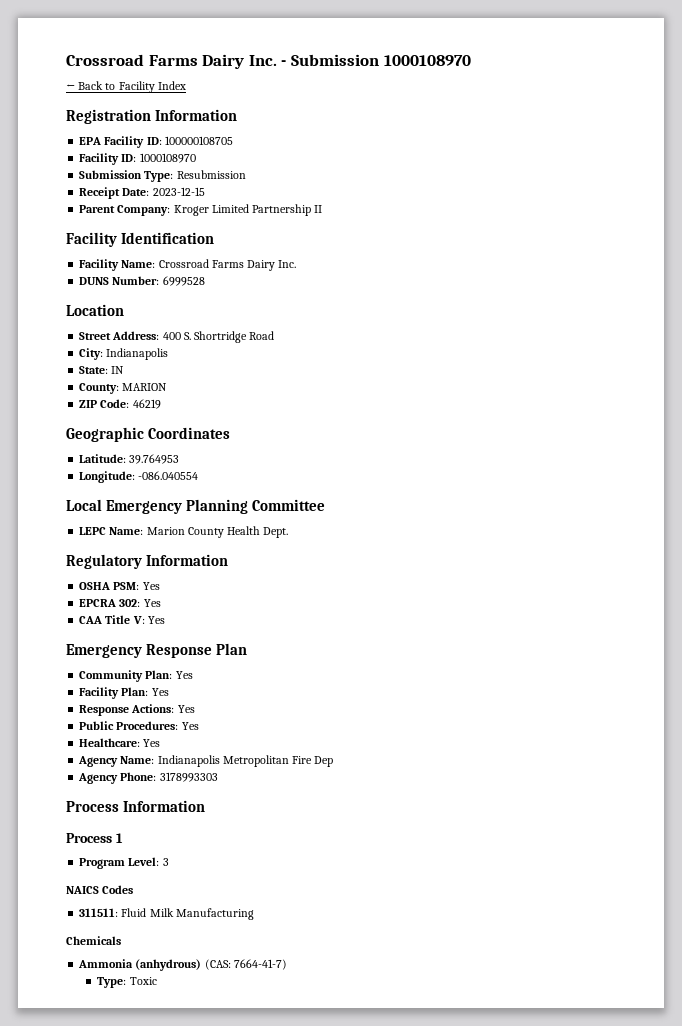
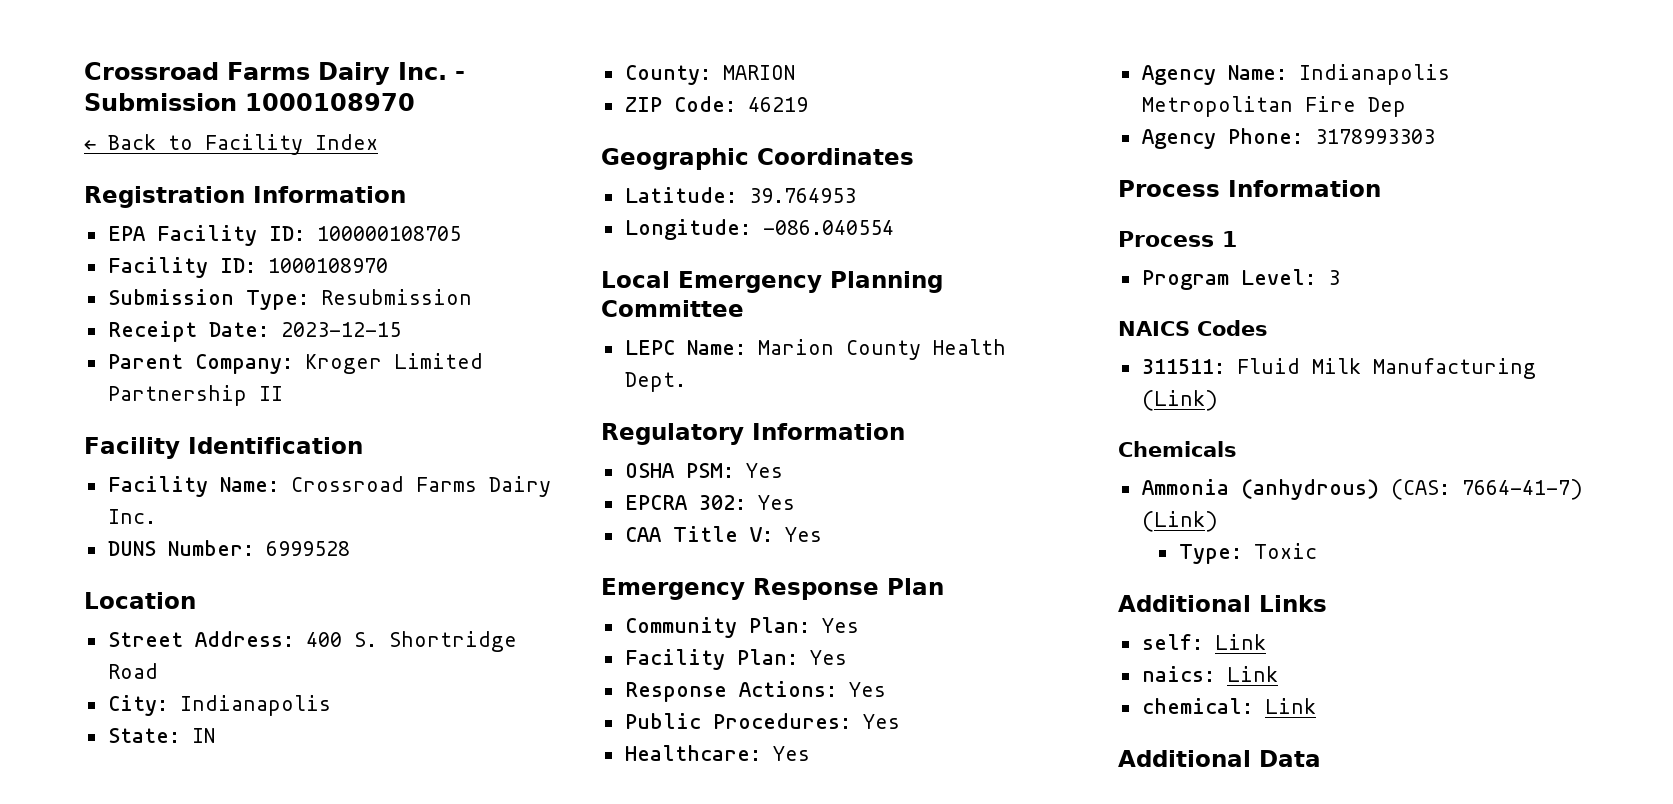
(254, 914) none -> [1141,390,1218,411] (Link)
(287, 964) none -> [1141,511,1218,532] (Link)
(157, 981) none -> [1118,595,1327,612] [1141,634,1266,650] [1141,666,1278,682] [1141,698,1316,714] [1118,750,1321,767] // Additional Links // self: Link // naics: Link // chemical: Link // Additional Data

